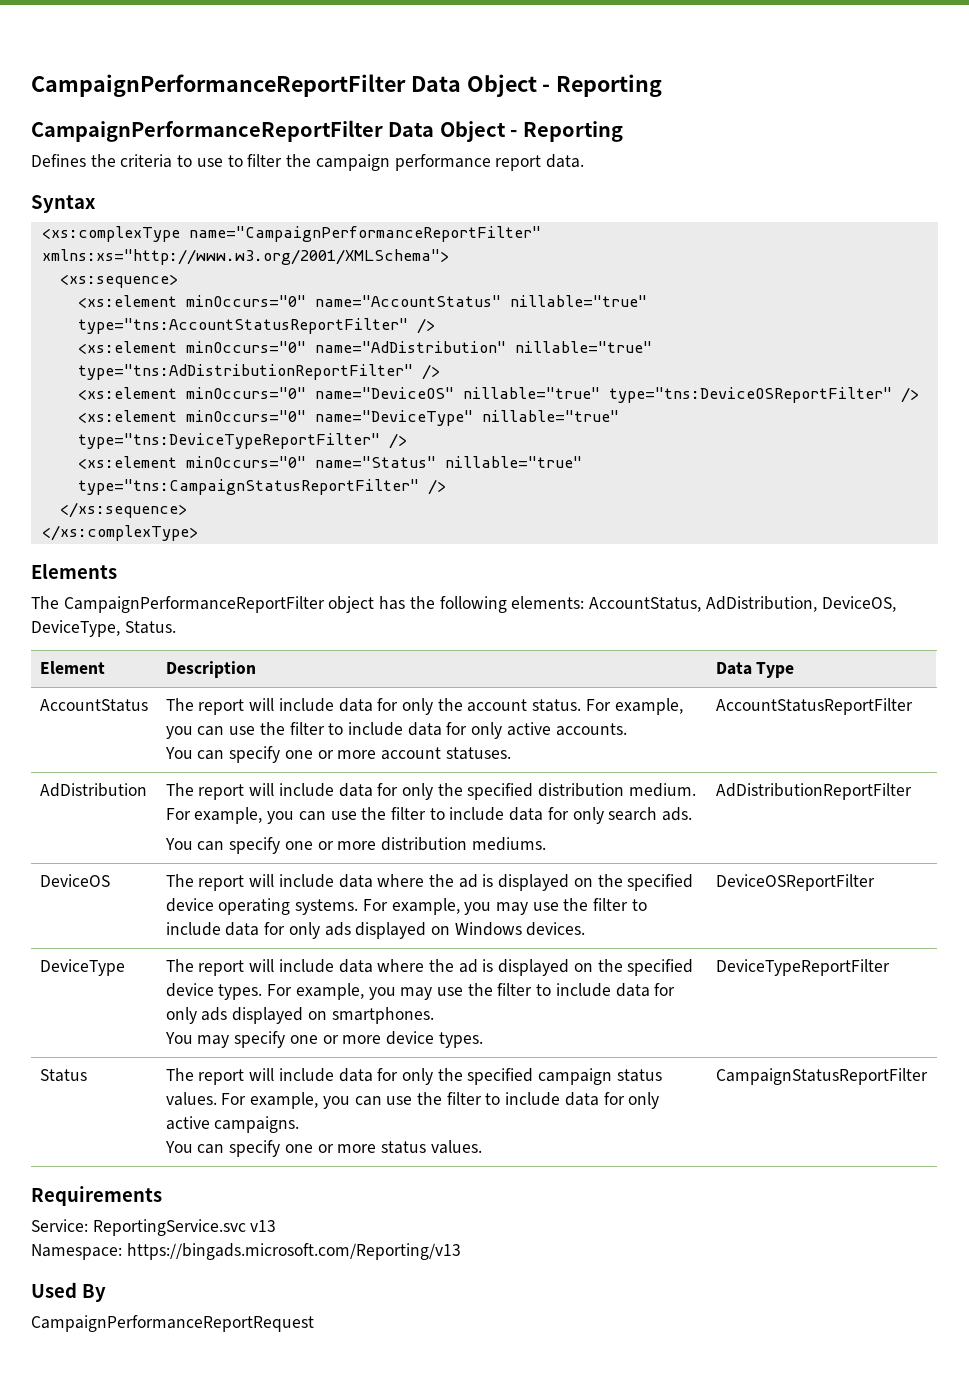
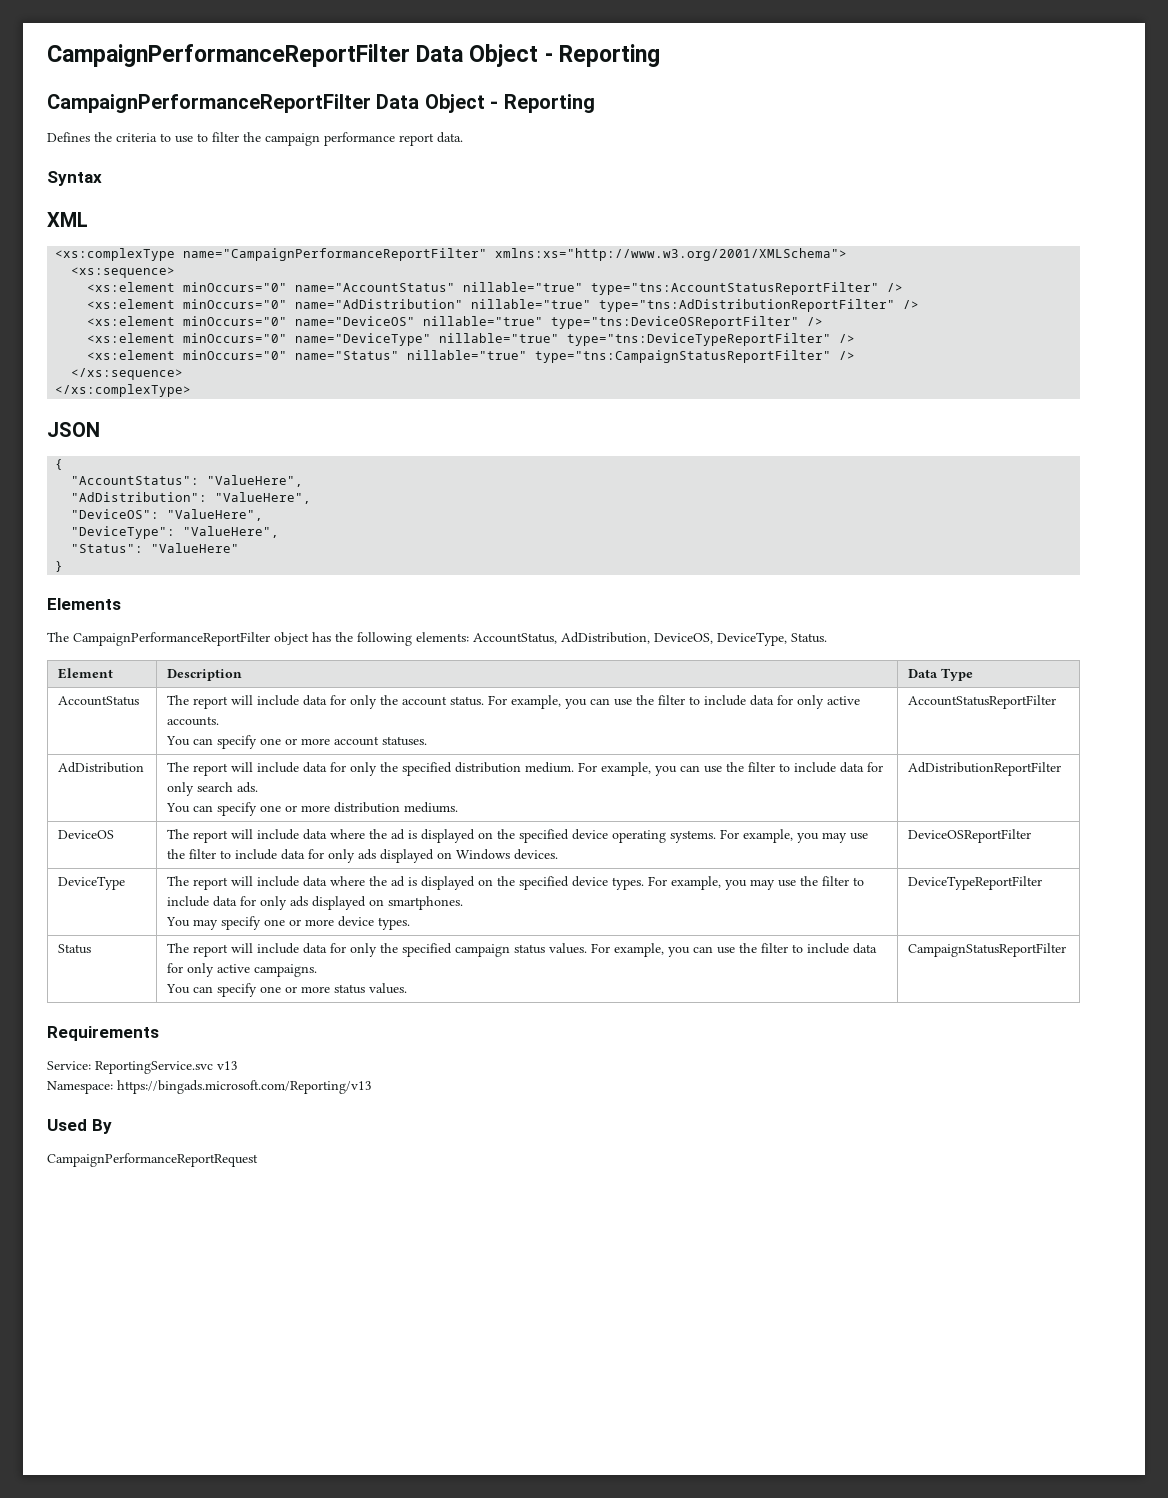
(96, 204) none -> [47,212,88,227] // XML
(198, 533) none -> [47,422,100,437] [55,459,64,470] [71,475,304,487] [71,492,312,504] [71,509,264,521] [71,526,280,539] [71,543,240,553] [55,561,64,572] // JSON // { // "AccountStatus": "ValueHere", // "AdDistribution": "ValueHere", // "DeviceOS": "ValueHere", // "DeviceType": "ValueHere", // "Status": "ValueHere" // }

